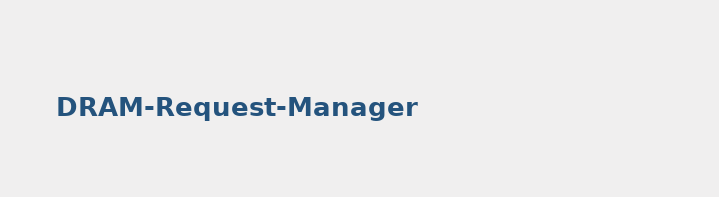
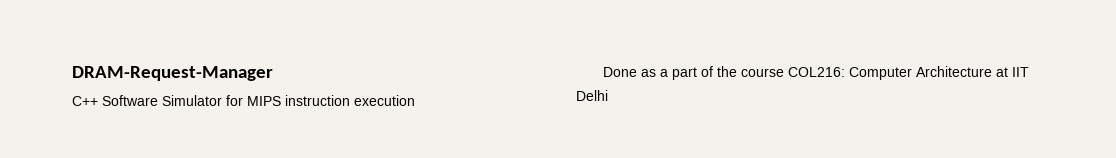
(418, 109) none -> [72,95,415,106] [602,66,1029,80] [576,90,608,101] // C++ Software Simulator for MIPS instruction execution // Done as a part of the course COL216: Computer Architecture at IIT Delhi

